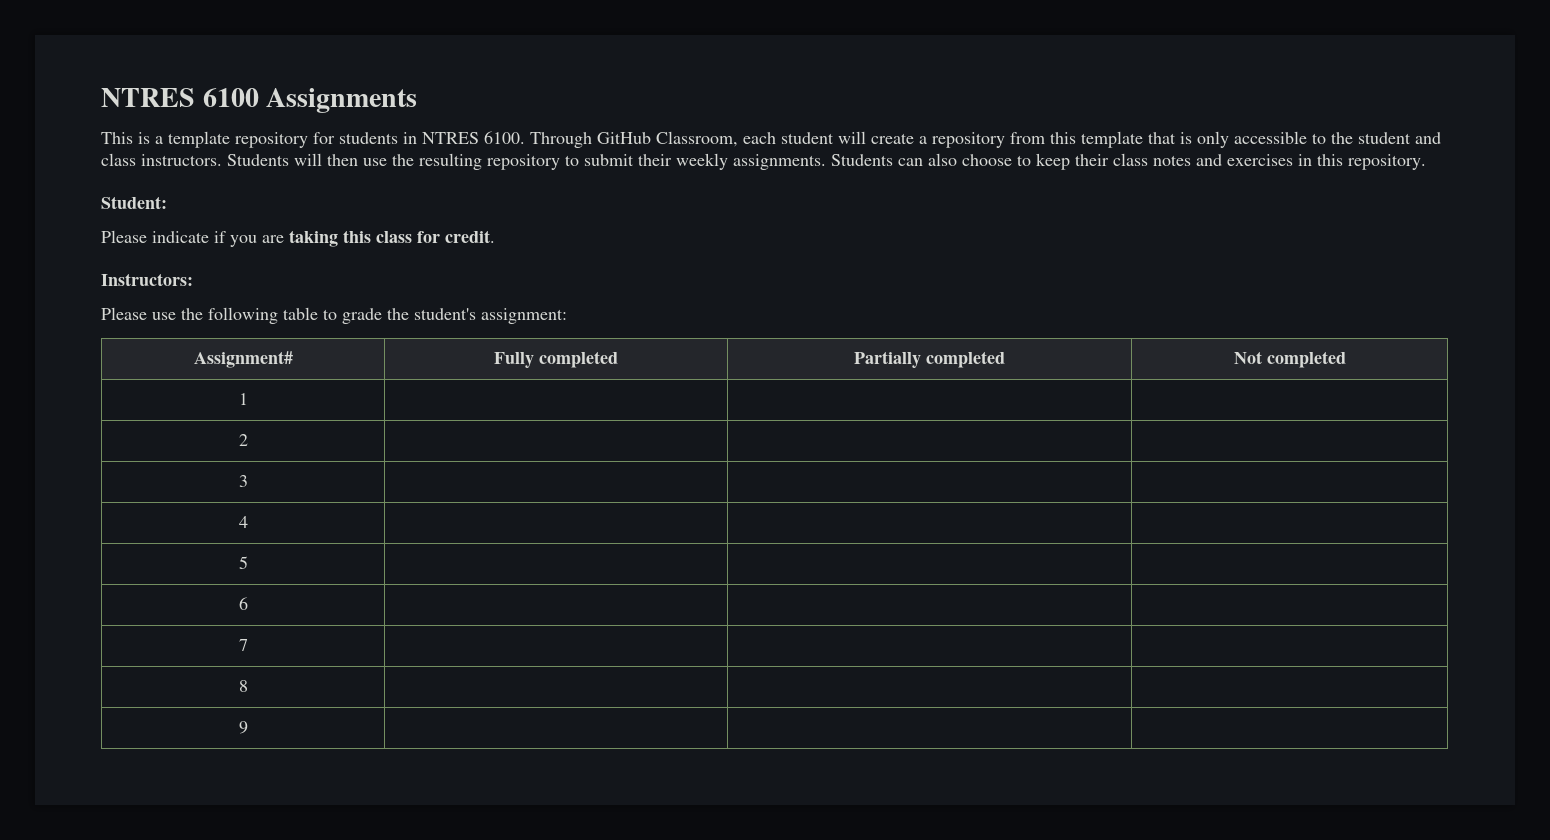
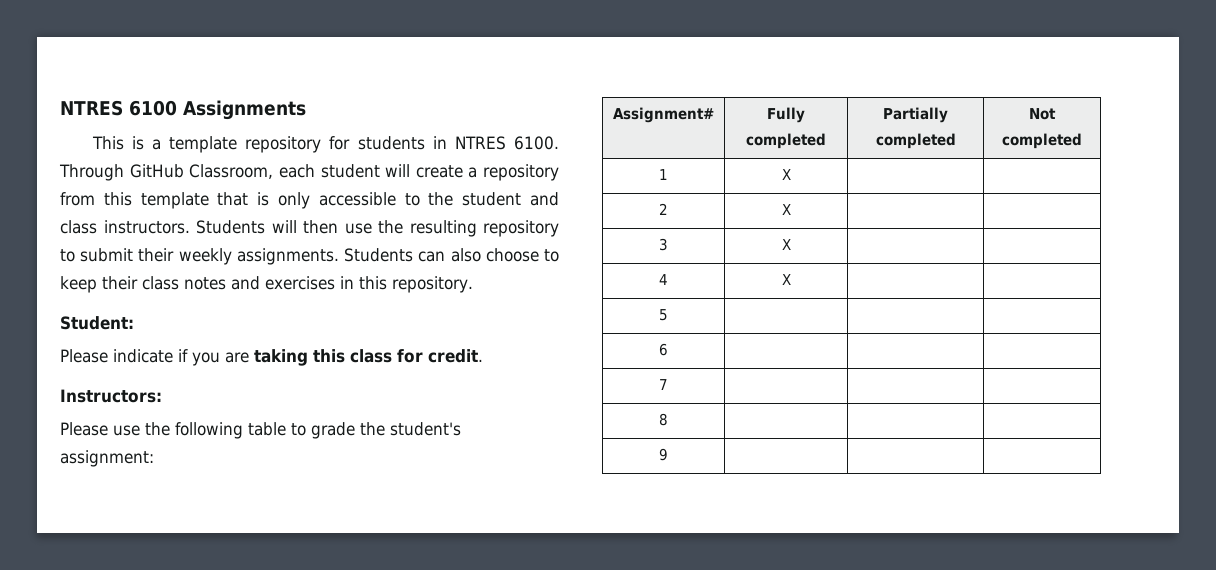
(248, 399) none -> [781,169,791,180] X
(248, 440) none -> [781,204,791,215] X
(248, 481) none -> [781,239,791,250] X
(248, 522) none -> [781,274,791,285] X

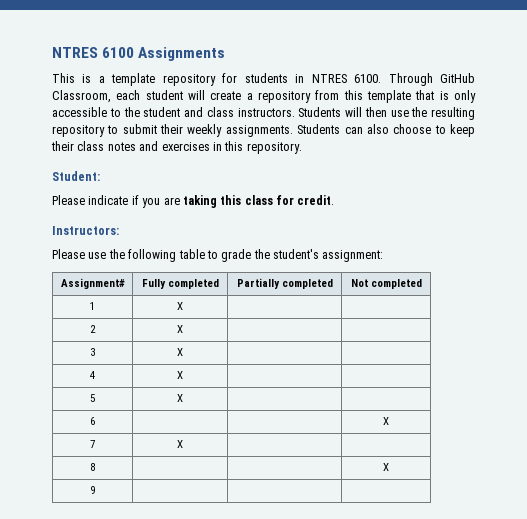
(668, 315) none -> [177,394,183,402] X
(668, 349) none -> [383,417,389,425] X
(668, 384) none -> [177,440,183,448] X
(668, 419) none -> [383,463,389,471] X

